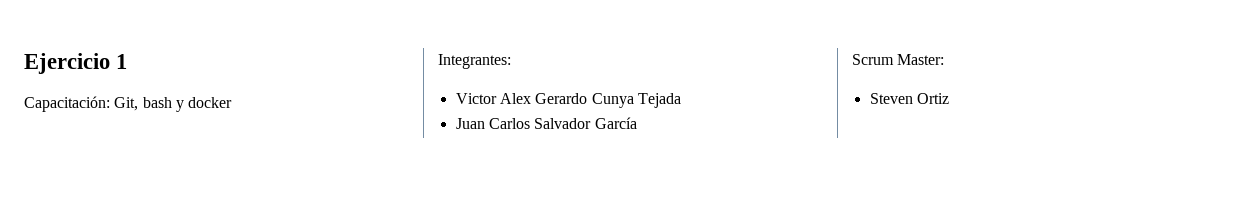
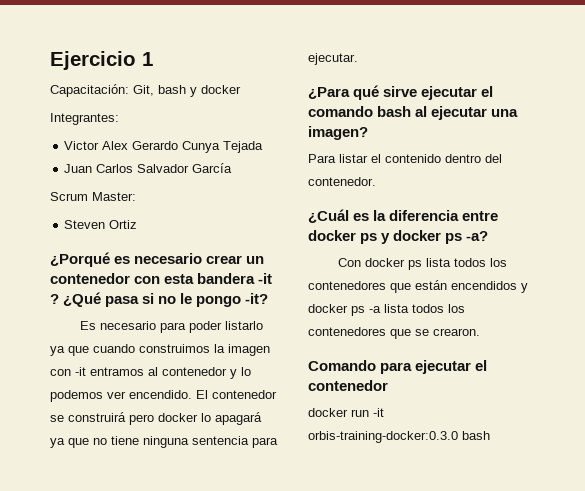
(949, 98) none -> [50,252,265,267] [50,273,273,284] [50,292,269,307] [80,321,264,333] [50,344,270,356] [50,367,251,379] [50,390,277,402] [50,412,262,425] [50,436,278,448] [308,53,358,65] [308,85,494,100] [308,106,519,120] [308,126,368,140] [308,154,502,163] [308,177,376,186] [308,209,499,223] [308,230,489,244] [338,258,508,270] [308,280,528,293] [308,304,465,316] [308,327,480,339] [308,360,488,374] [308,380,388,391] [308,408,384,417] [308,431,490,443] // ¿Porqué es necesario crear un contenedor con esta bandera -it ? ¿Qué pasa si no le pongo -it? // Es necesario para poder listarlo ya que cuando construimos la imagen con -it entramos al contenedor y lo podemos ver encendido. El contenedor se construirá pero docker lo apagará ya que no tiene ninguna sentencia para ejecutar. // ¿Para qué sirve ejecutar el comando bash al ejecutar una imagen? // Para listar el contenido dentro del contenedor. // ¿Cuál es la diferencia entre docker ps y docker ps -a? // Con docker ps lista todos los contenedores que están encendidos y docker ps -a lista todos los contenedores que se crearon. // Comando para ejecutar el contenedor // docker run -it orbis-training-docker:0.3.0 bash

